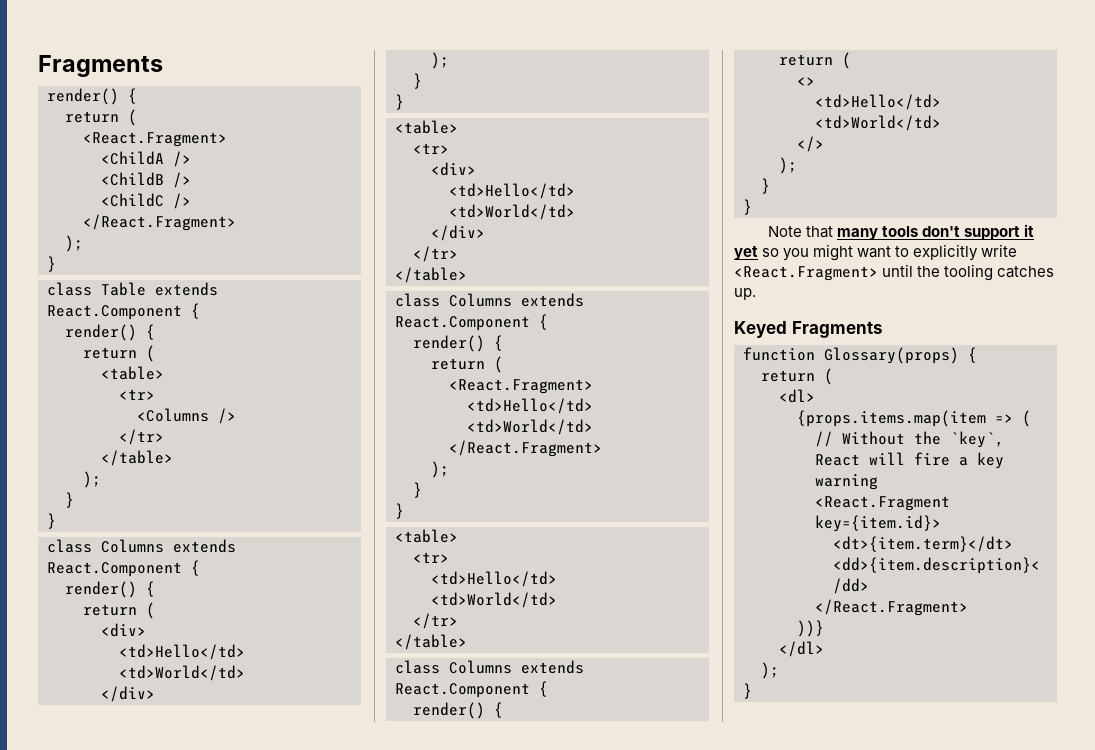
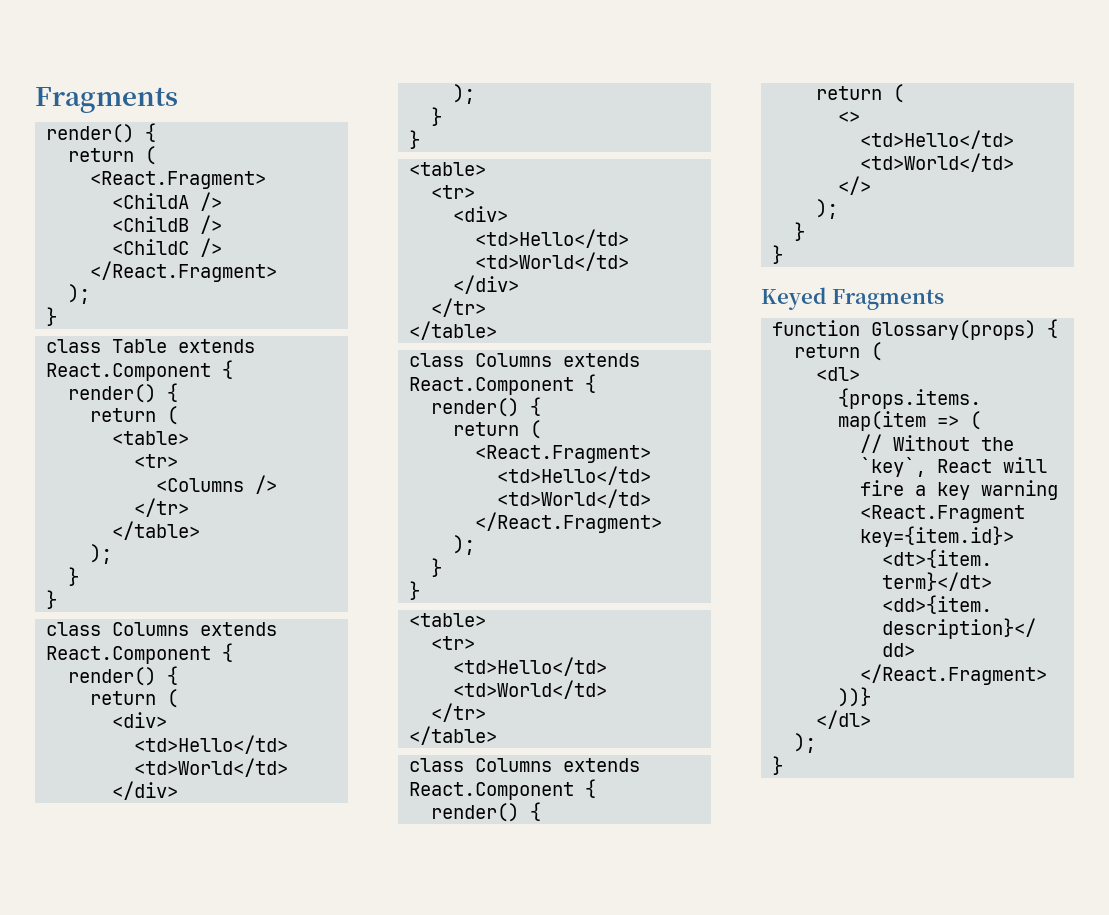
[767,224,1035,240] [734,244,1018,261] [734,264,1055,281] [734,288,756,300] // Note that many tools don't support it yet so you might want to explicitly write <React.Fragment> until the tooling catches up. -> (784, 254) none

